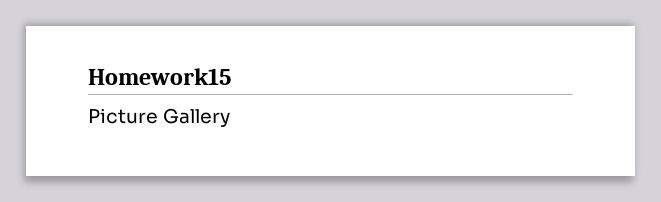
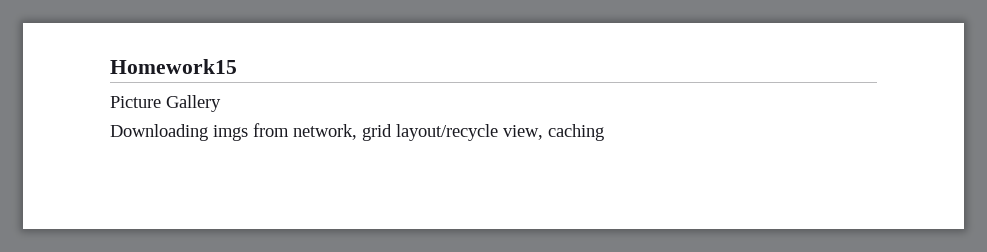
(231, 117) none -> [110,123,604,141] // Downloading imgs from network, grid layout/recycle view, caching

